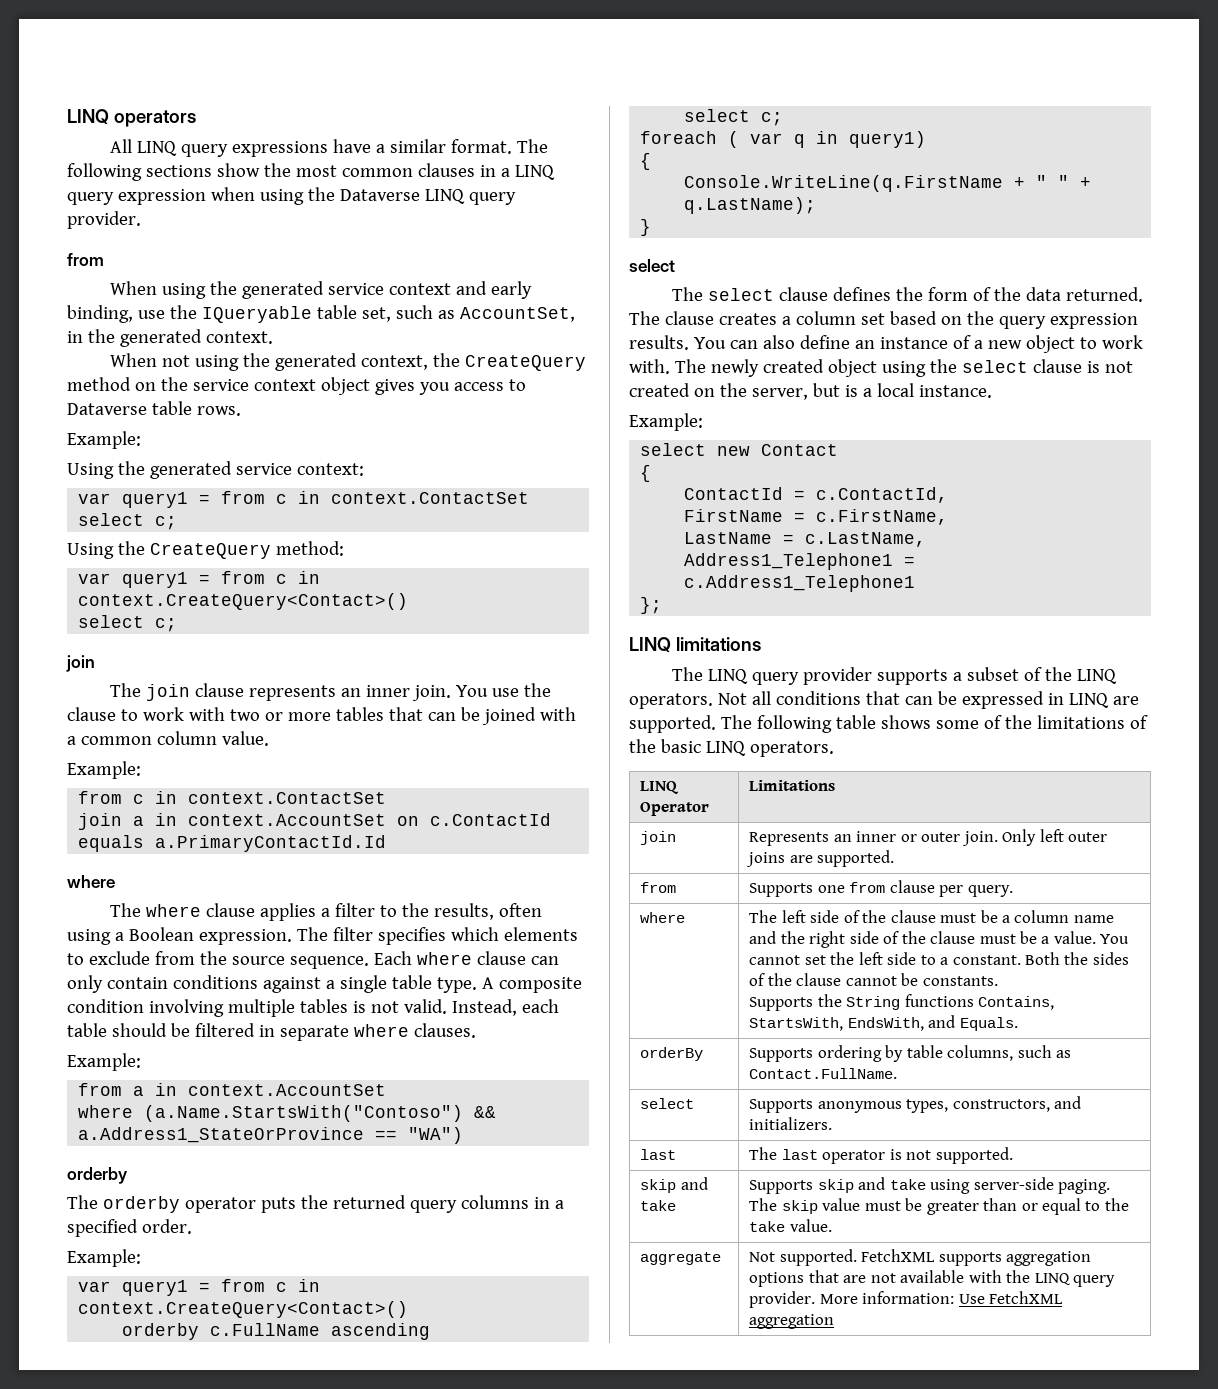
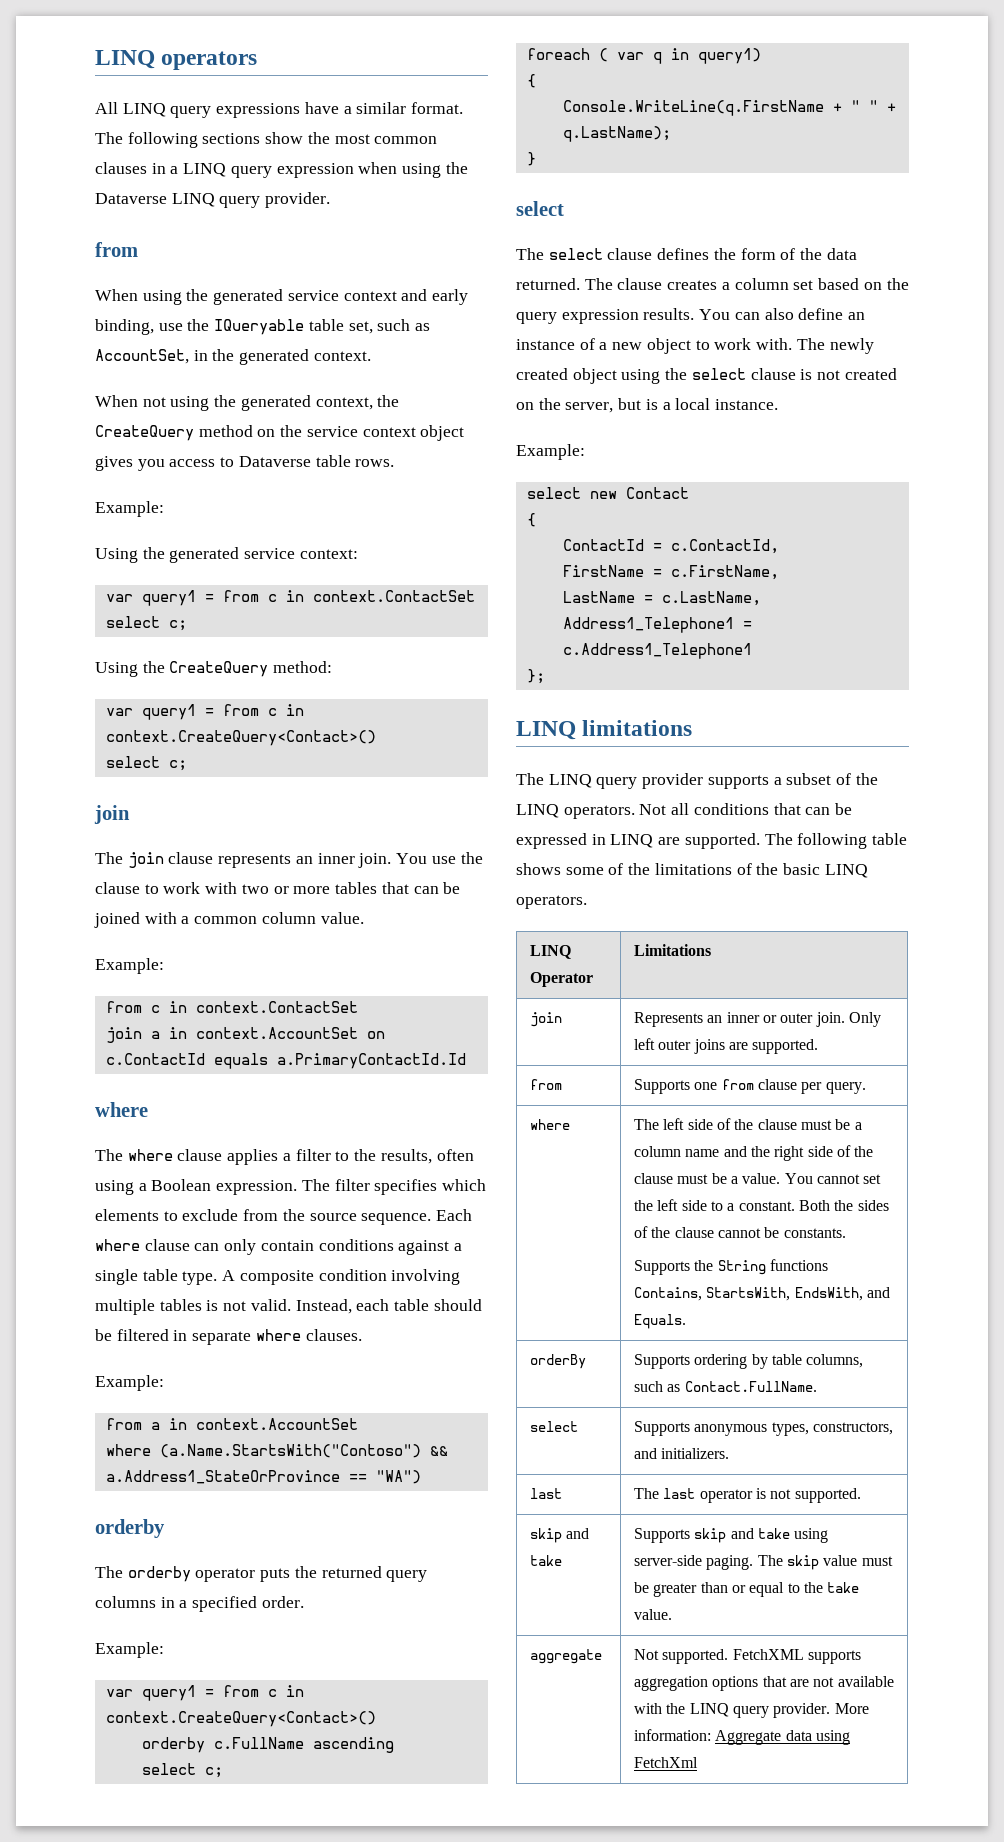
[958,1291,1064,1304] [749,1314,835,1329] Use FetchXML aggregation -> [715,1730,850,1745] [633,1757,698,1768] Aggregate data using FetchXml

